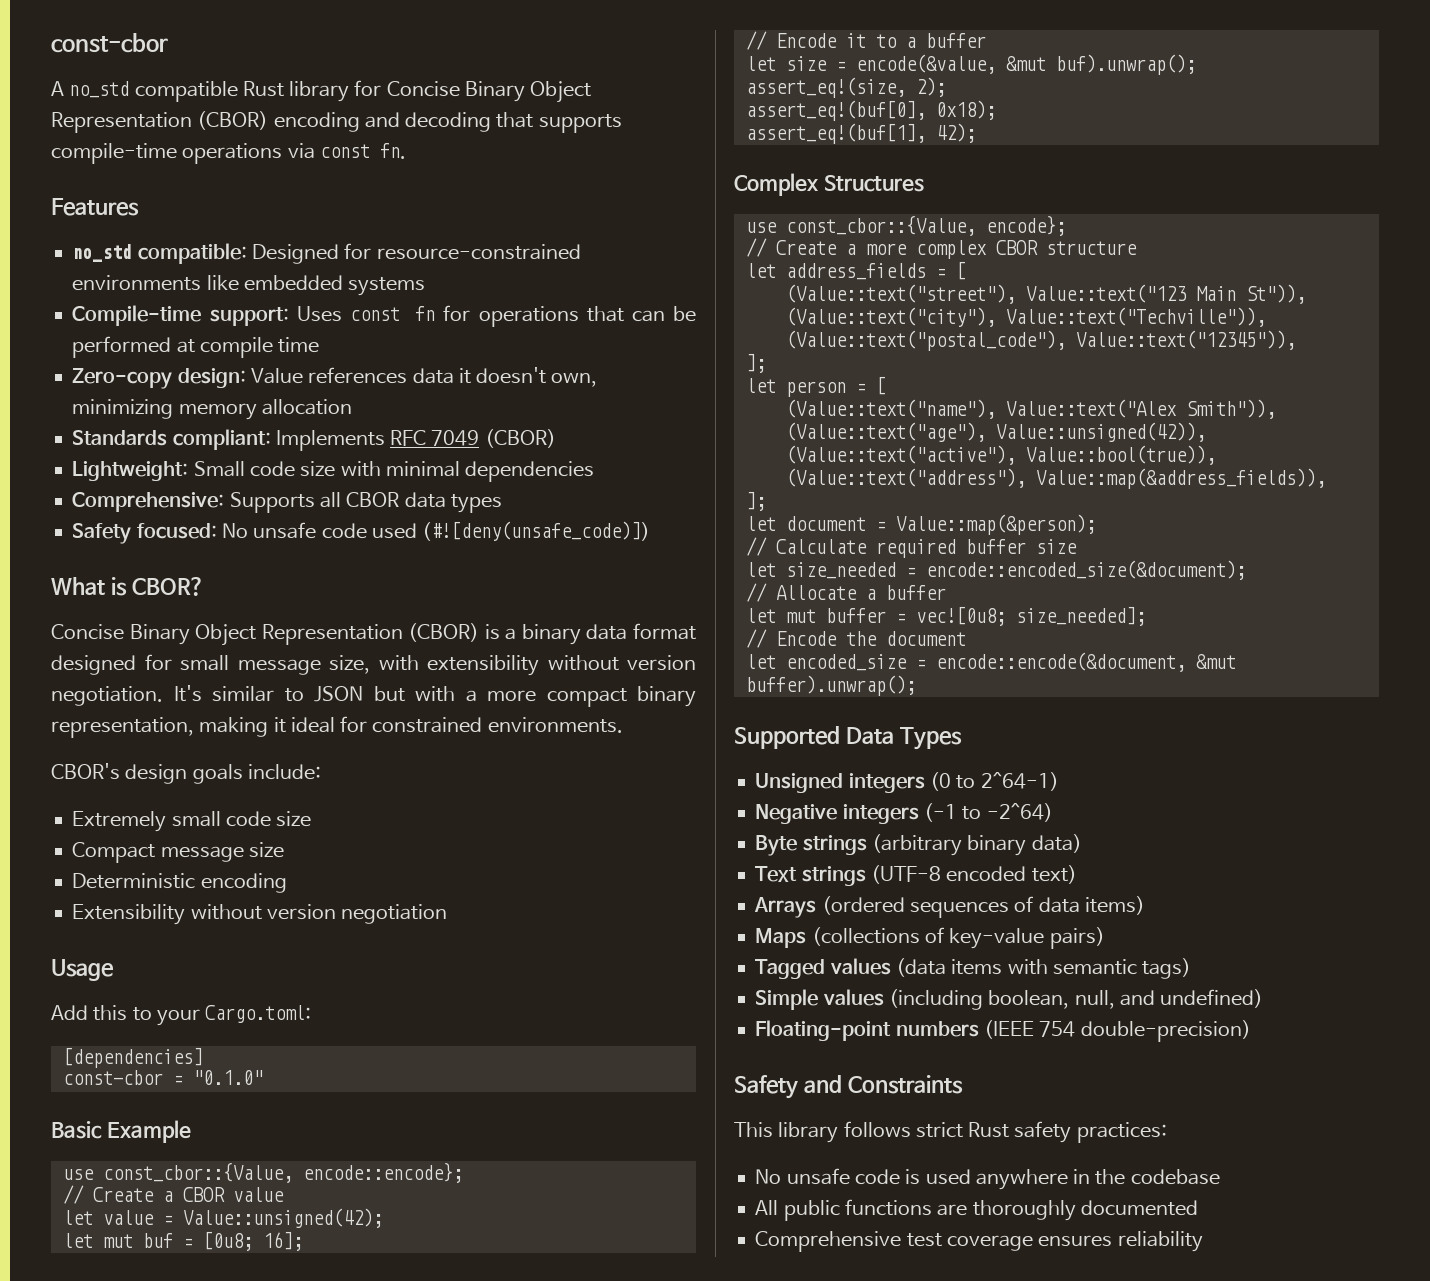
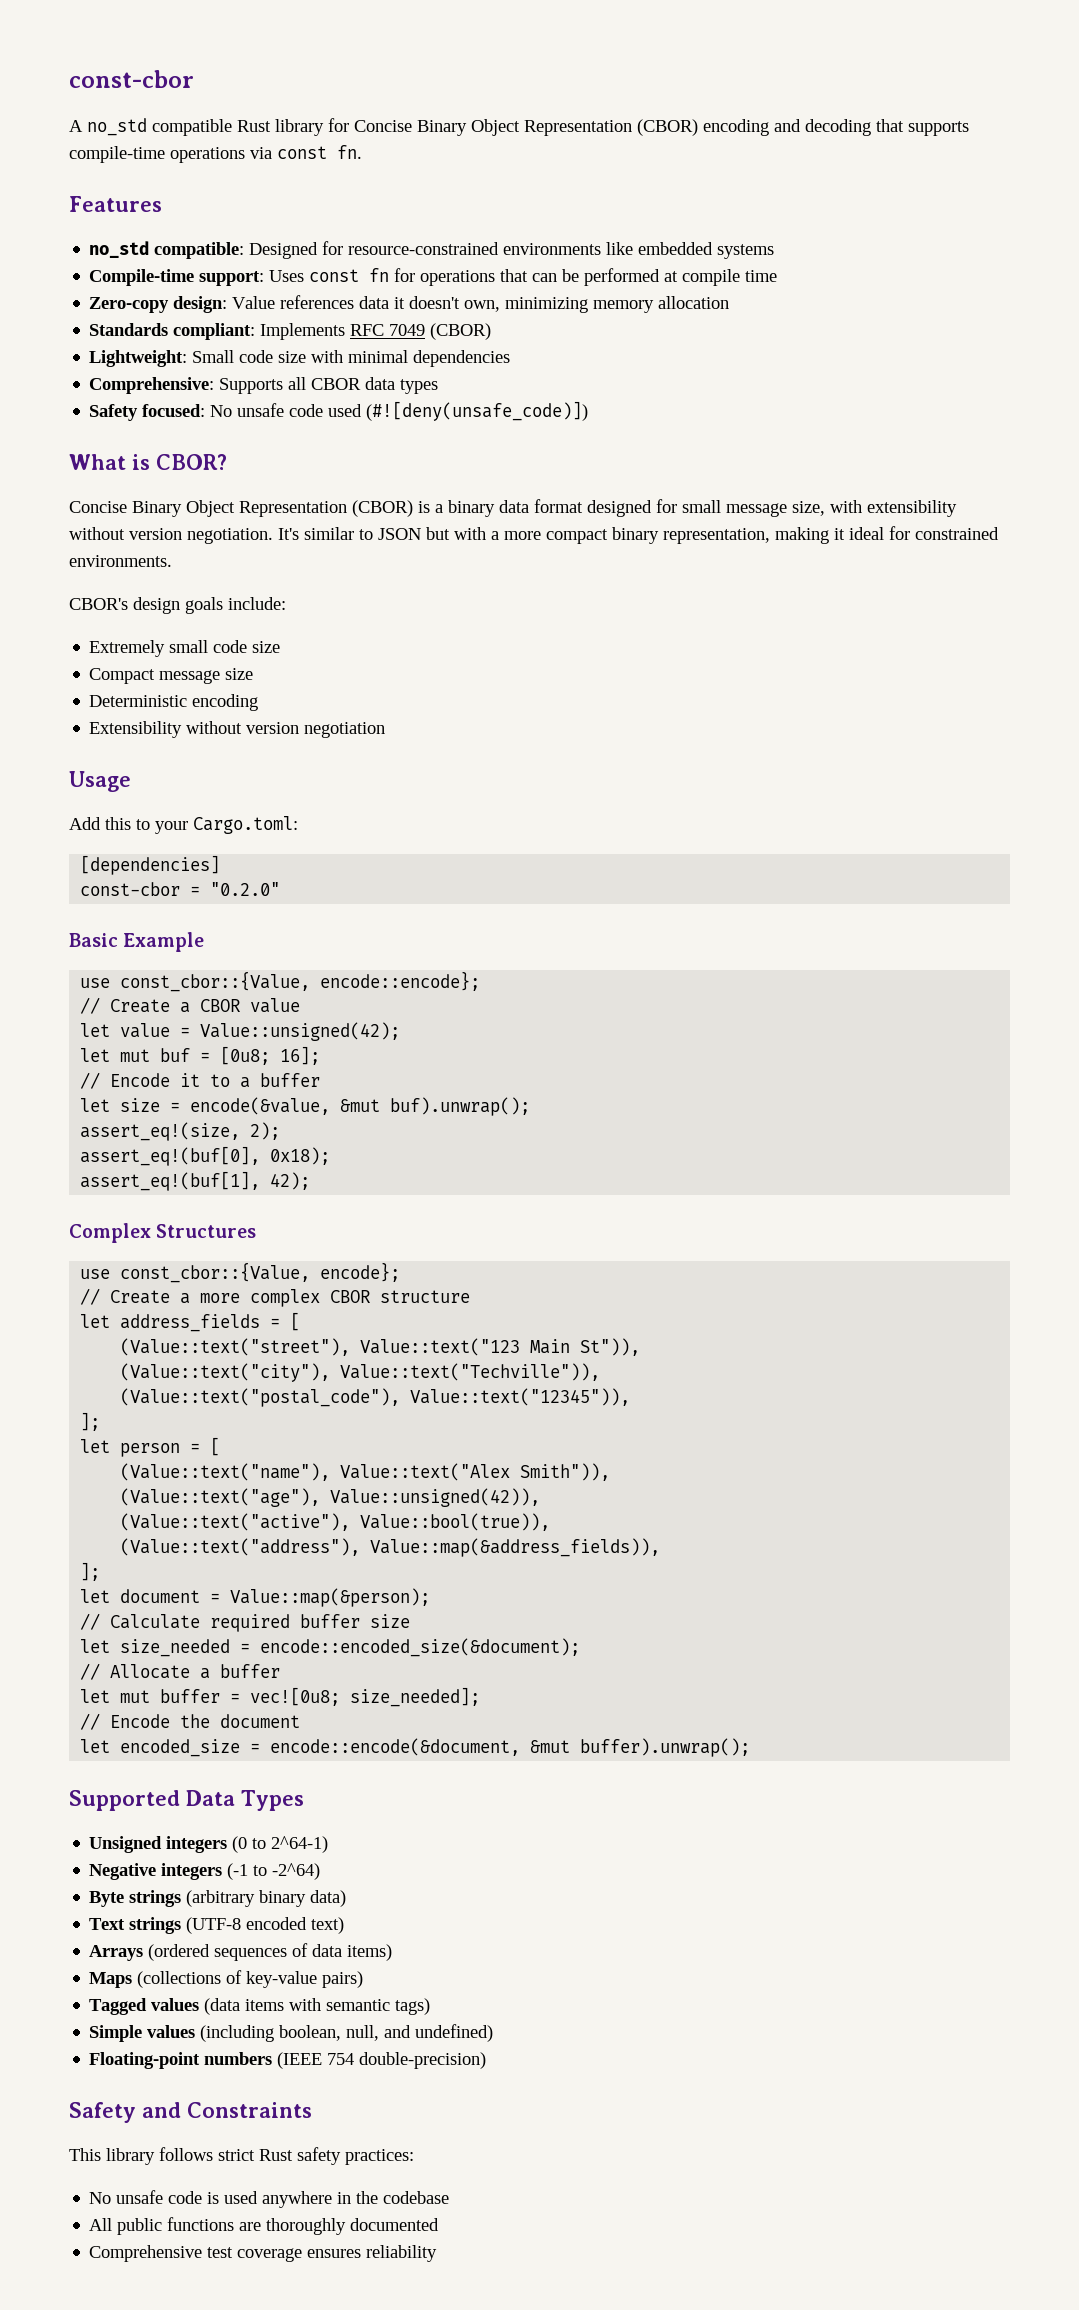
[192,1070,263,1085] "0.1.0" -> [210,882,281,896] "0.2.0"

